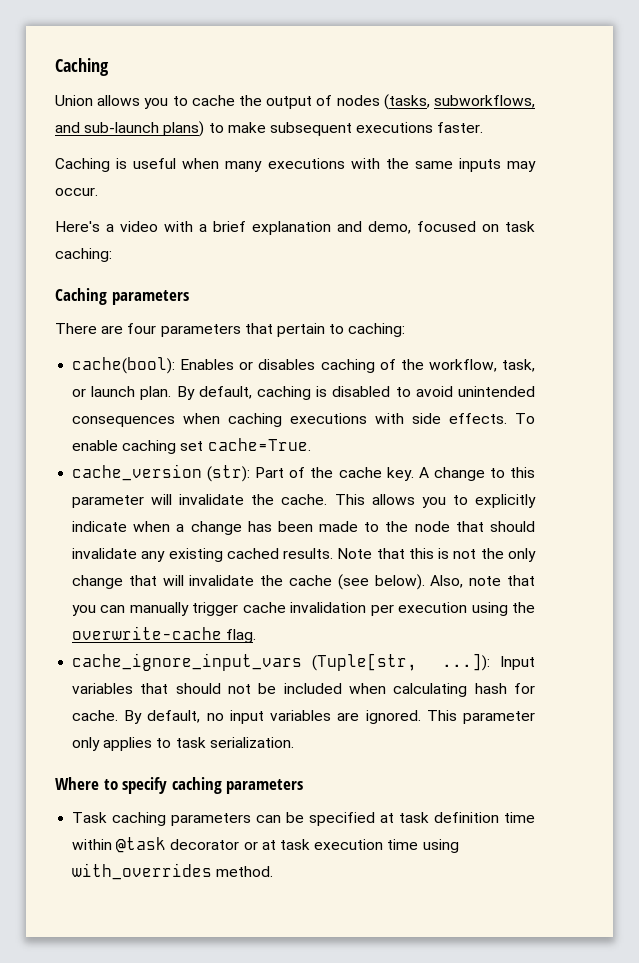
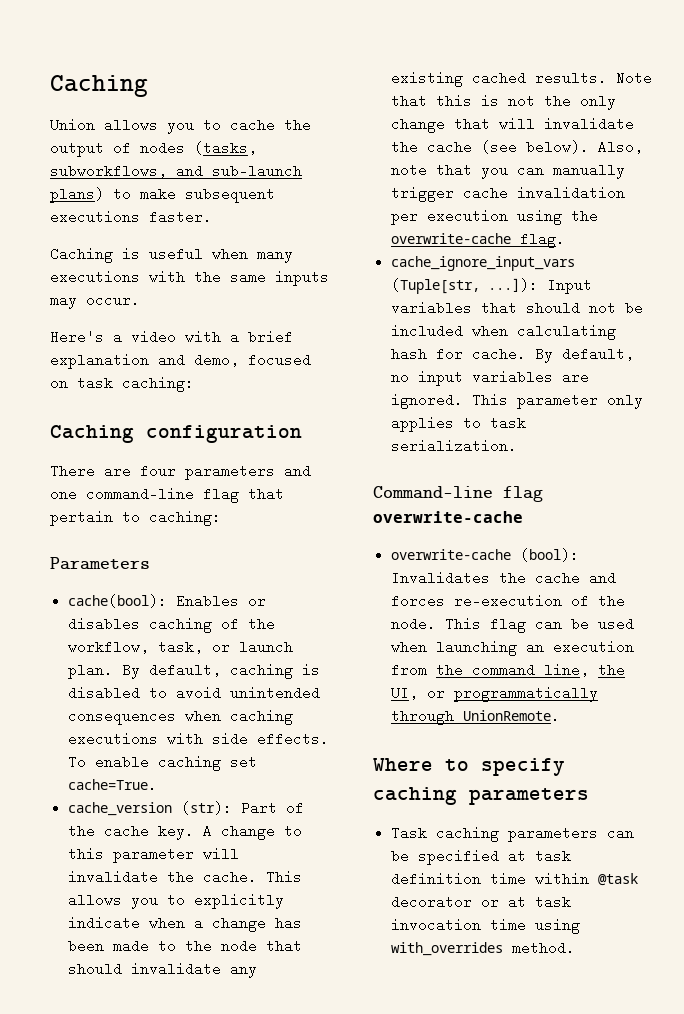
[111,290,189,305] parameters -> [146,425,302,443] configuration
(241, 330) none -> [284,464,311,478] [50,487,239,503] and one command-line flag
(406, 330) none -> [50,557,150,570] // Parameters
(294, 742) none -> [373,486,543,502] [373,511,523,523] [391,548,580,562] [391,571,617,585] [391,594,626,608] [391,617,635,633] [391,640,635,656] [391,663,626,677] [391,686,599,702] [391,709,561,725] // Command-line flag overwrite-cache // overwrite-cache (bool): Invalidates the cache and forces re-execution of the node. This flag can be used when launching an execution from the command line, the UI, or programmatically through UnionRemote.
[314,839,384,850] execution -> [391,918,482,932] invocation

